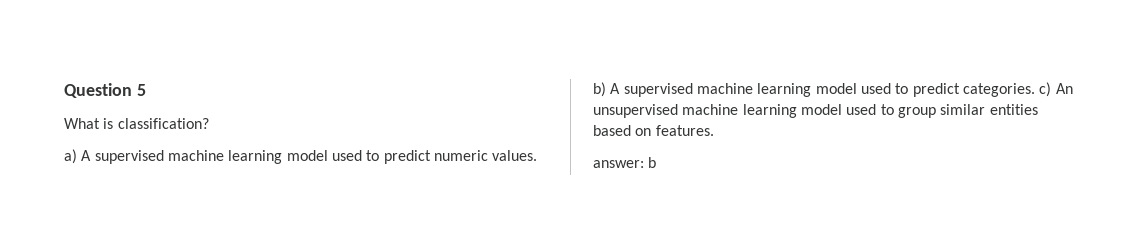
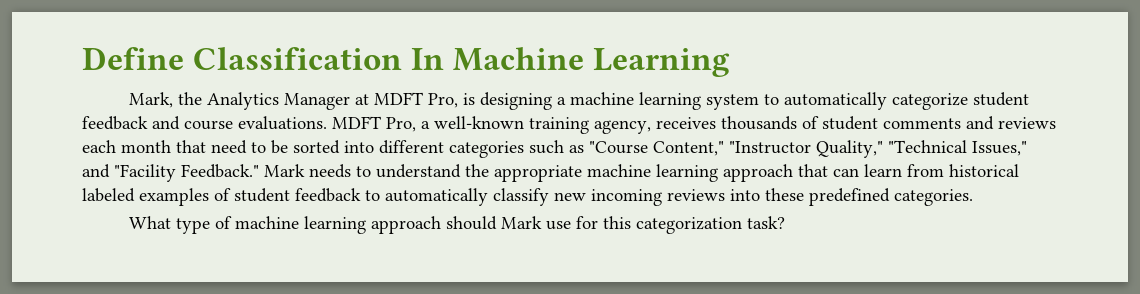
[64,83,146,98] [64,118,209,129] [64,149,538,164] [593,82,1073,97] [593,104,1038,118] [593,125,714,136] [593,157,657,168] Question 5 // What is classification? // a) A supervised machine learning model used to predict numeric values. b) A supervised machine learning model used to predict categories. c) An unsupervised machine learning model used to group similar entities based on features. // answer: b -> [82,47,731,77] [128,92,1029,110] [82,116,1056,134] [82,140,1027,158] [82,164,1019,182] [82,188,973,206] [128,216,785,234] Define Classification In Machine Learning // Mark, the Analytics Manager at MDFT Pro, is designing a machine learning system to automatically categorize student feedback and course evaluations. MDFT Pro, a well-known training agency, receives thousands of student comments and reviews each month that need to be sorted into different categories such as "Course Content," "Instructor Quality," "Technical Issues," and "Facility Feedback." Mark needs to understand the appropriate machine learning approach that can learn from historical labeled examples of student feedback to automatically classify new incoming reviews into these predefined categories. // What type of machine learning approach should Mark use for this categorization task?

